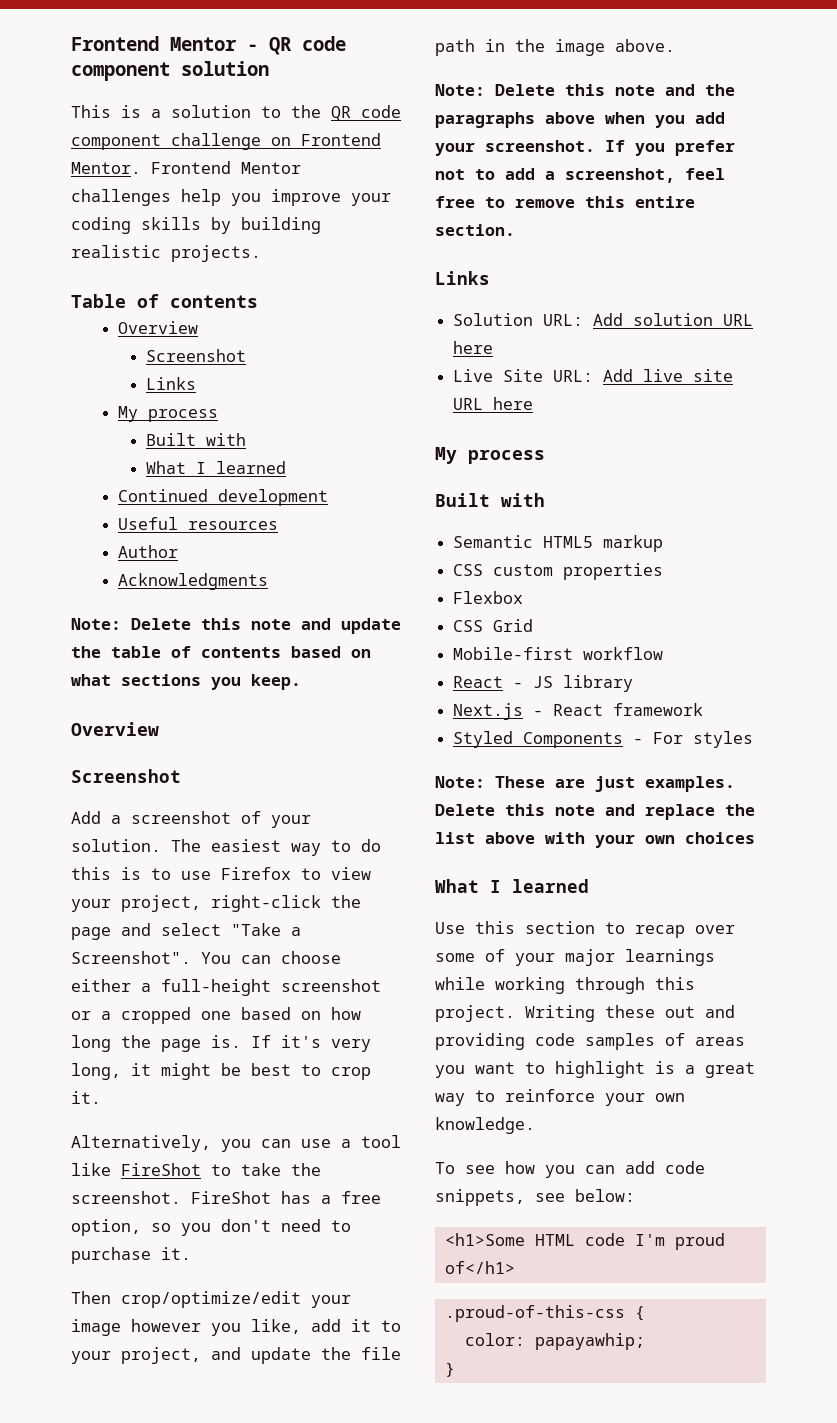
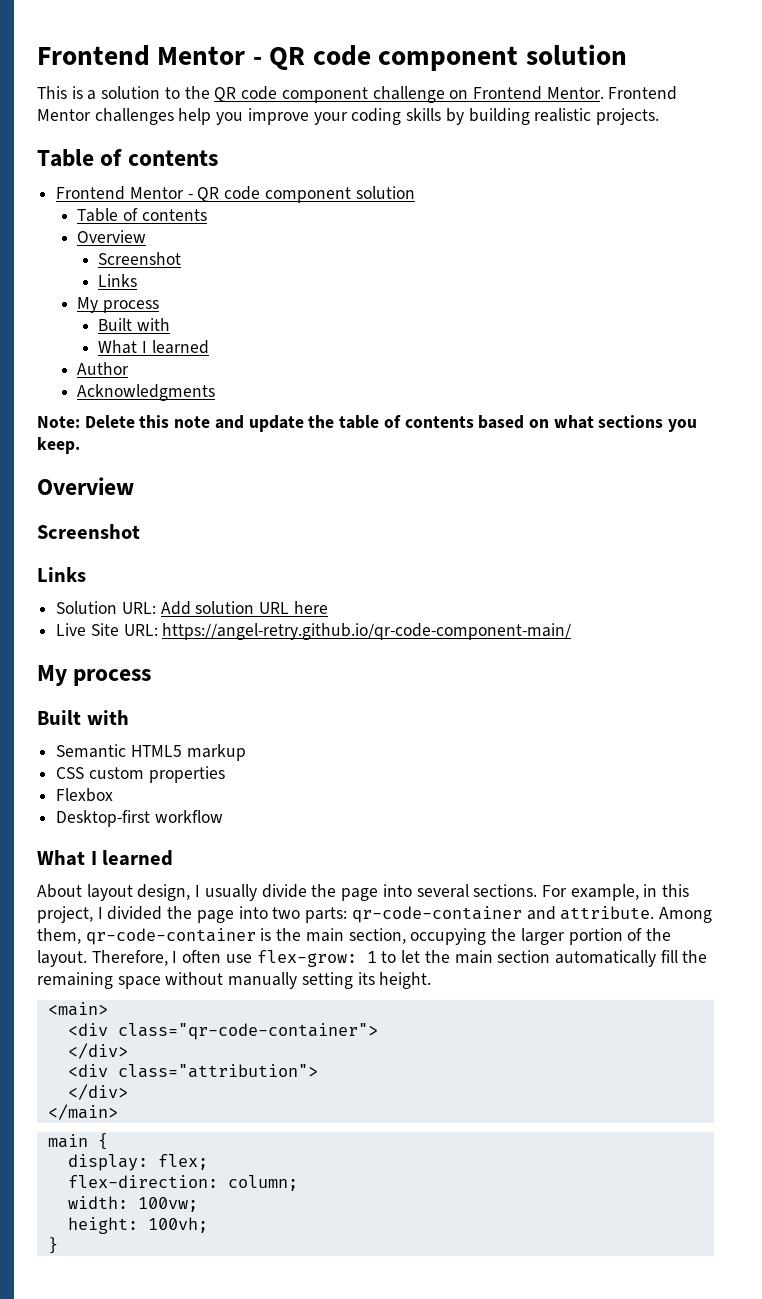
(258, 301) none -> [56,186,415,203] [77,208,207,222] // Frontend Mentor - QR code component solution // Table of contents
[117,489,328,506] [117,517,278,530] // Continued development // Useful resources -> (209, 347) none
[71,811,311,828] [71,839,381,856] [71,867,371,880] [71,895,361,912] [71,923,301,940] [71,951,341,964] [71,979,381,996] [71,1007,361,1024] [71,1035,371,1052] [71,1063,371,1080] [71,1091,101,1104] [71,1135,401,1152] [71,1163,321,1176] [71,1191,381,1204] [71,1219,351,1236] [71,1247,191,1264] [71,1291,351,1308] [71,1319,401,1336] [71,1347,401,1364] [435,39,675,56] [435,84,735,96] [435,112,725,128] [435,140,735,156] [435,168,725,183] [435,196,695,208] [435,224,515,236] // Add a screenshot of your solution. The easiest way to do this is to use Firefox to view your project, right-click the page and select "Take a Screenshot". You can choose either a full-height screenshot or a cropped one based on how long the page is. If it's very long, it might be best to crop it. // Alternatively, you can use a tool like FireShot to take the screenshot. FireShot has a free option, so you don't need to purchase it. // Then crop/optimize/edit your image however you like, add it to your project, and update the file path in the image above. // Note: Delete this note and the paragraphs above when you add your screenshot. If you prefer not to add a screenshot, feel free to remove this entire section. -> (140, 531) none
[603,369,734,382] [453,397,534,410] Add live site URL here -> [162,623,572,640] https://angel-retry.github.io/qr-code-component-main/
[453,619,534,632] [453,647,664,660] [453,675,634,692] [453,703,704,720] [453,731,754,748] [435,776,735,792] [435,804,755,820] [435,832,755,848] [435,879,589,893] [435,921,735,938] [435,949,715,966] [435,977,695,994] [435,1005,735,1022] [435,1033,745,1050] [435,1061,755,1078] [435,1089,685,1106] [435,1117,535,1134] [435,1161,705,1178] [435,1189,635,1206] [444,1233,725,1250] [444,1261,515,1274] [444,1305,645,1322] [464,1333,645,1350] CSS Grid // Mobile-first workflow // React - JS library // Next.js - React framework // Styled Components - For styles // Note: These are just examples. Delete this note and replace the list above with your own choices // What I learned // Use this section to recap over some of your major learnings while working through this project. Writing these out and providing code samples of areas you want to highlight is a great way to reinforce your own knowledge. // To see how you can add code snippets, see below: // <h1>Some HTML code I'm proud of</h1> // .proud-of-this-css { // color: papayawhip; -> [56,810,223,827] [37,850,174,866] [37,884,690,901] [37,906,712,923] [37,928,671,945] [37,950,708,967] [37,972,432,989] [47,1002,108,1016] [67,1023,378,1040] [67,1043,128,1059] [67,1064,318,1078] [67,1084,128,1100] [47,1104,118,1120] [47,1133,108,1150] [67,1154,208,1171] [67,1175,298,1191] [67,1196,198,1212] [67,1217,208,1234] Desktop-first workflow // What I learned // About layout design, I usually divide the page into several sections. For example, in this project, I divided the page into two parts: qr-code-container and attribute. Among them, qr-code-container is the main section, occupying the larger portion of the layout. Therefore, I often use flex-grow: 1 to let the main section automatically fill the remaining space without manually setting its height. // <main> // <div class="qr-code-container"> // </div> // <div class="attribution"> // </div> // </main> // main { // display: flex; // flex-direction: column; // width: 100vw; // height: 100vh;

